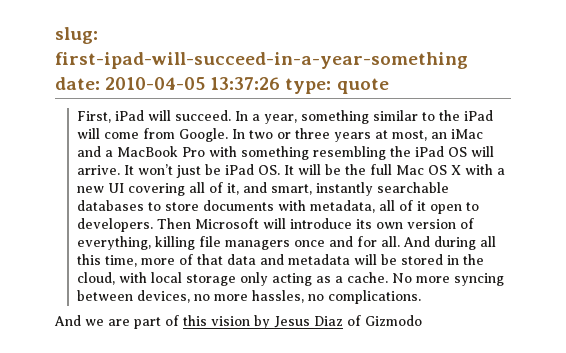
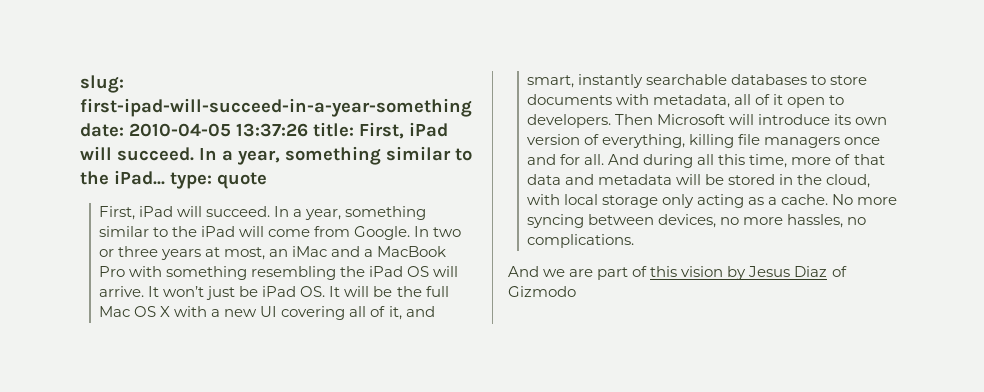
(281, 83) none -> [313,122,448,139] [80,146,472,165] [80,170,165,185] title: First, iPad will succeed. In a year, something similar to the iPad...

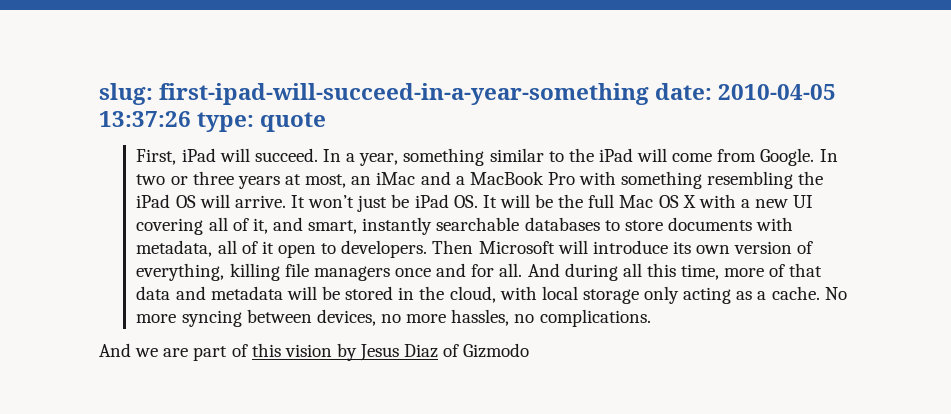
[313,122,448,139] [80,146,472,165] [80,170,165,185] title: First, iPad will succeed. In a year, something similar to the iPad... -> (191, 119) none

